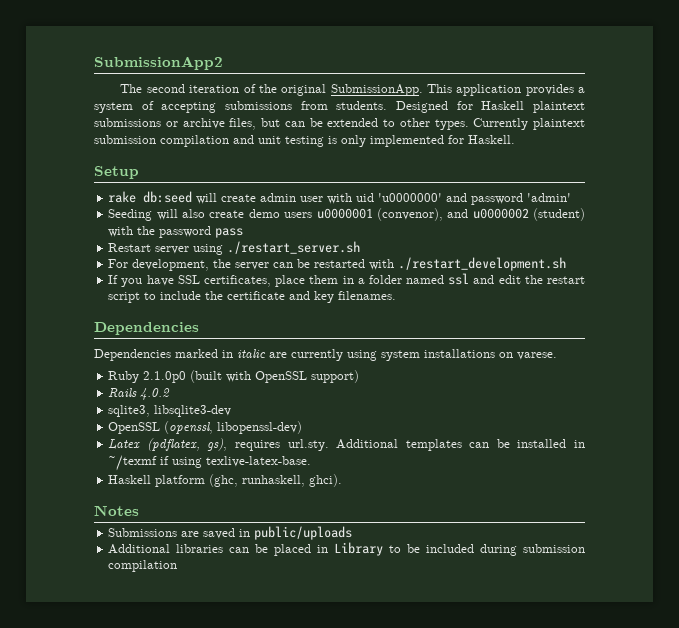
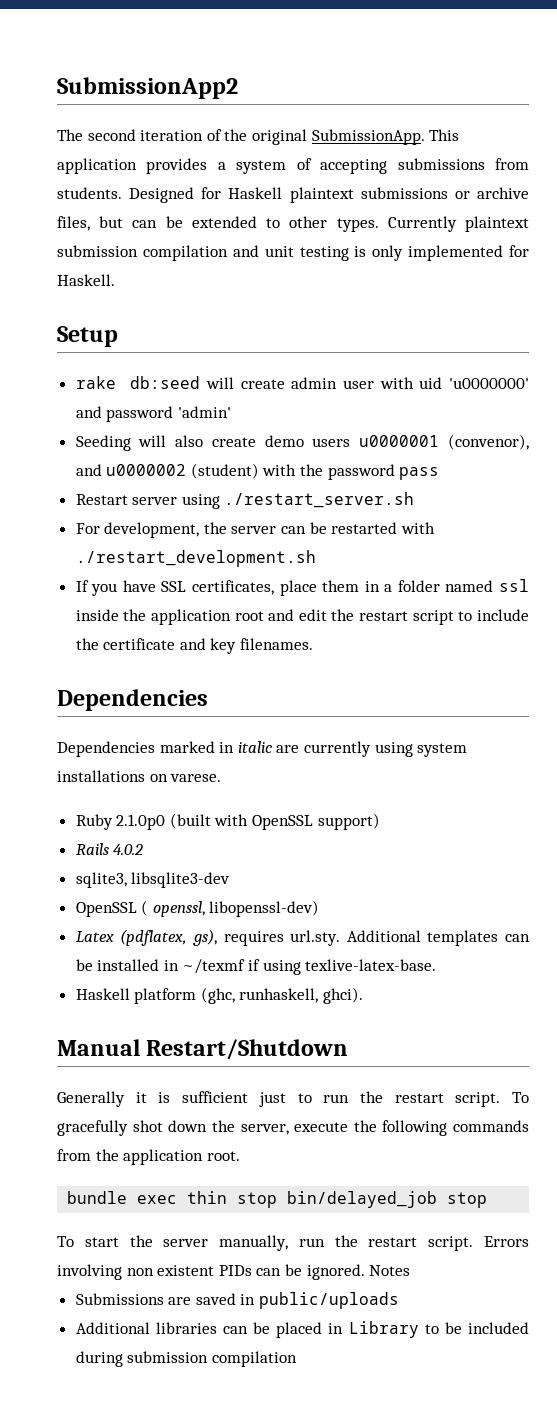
(470, 279) none -> [75,609,264,625] inside the application root
[164,421,214,434] (openssl, -> [141,900,205,917] ( openssl,
(343, 480) none -> [57,1039,349,1060] [57,1091,529,1107] [57,1120,529,1136] [57,1149,240,1165] [67,1191,488,1208] [57,1235,529,1251] [57,1264,365,1280] Manual Restart/Shutdown // Generally it is sufficient just to run the restart script. To gracefully shot down the server, execute the following commands from the application root. // bundle exec thin stop bin/delayed_job stop // To start the server manually, run the restart script. Errors involving non existent PIDs can be ignored.

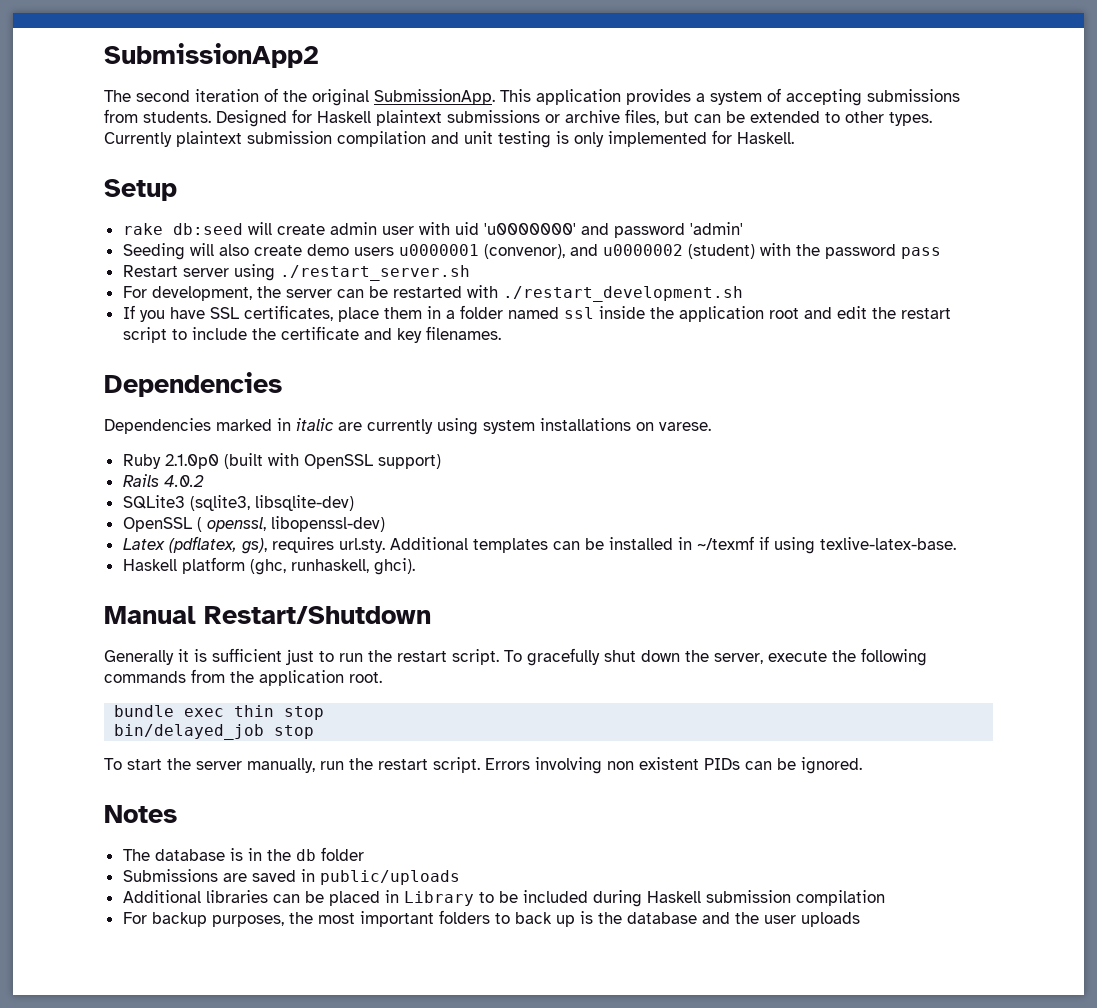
[75,872,231,888] sqlite3, libsqlite3-dev -> [122,495,354,511] SQLite3 (sqlite3, libsqlite-dev)
[132,1120,163,1132] shot -> [604,650,636,662] shut
(278, 1200) none -> (325, 713) //
(365, 1272) none -> (862, 765) //
(411, 1270) none -> [122,847,364,861] // The database is in the db folder
[127,1351,297,1367] submission compilation -> [646,890,885,906] [122,910,860,927] Haskell submission compilation // For backup purposes, the most important folders to back up is the database and the user uploads

